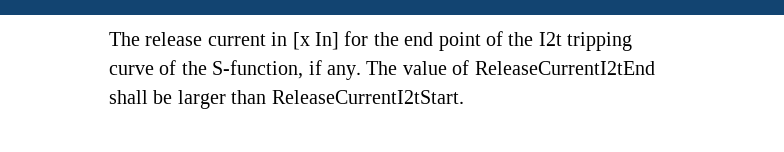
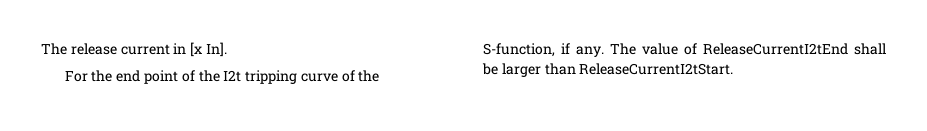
[315,31,369,50] In] for -> [205,42,227,57] [64,71,88,82] In]. // For

